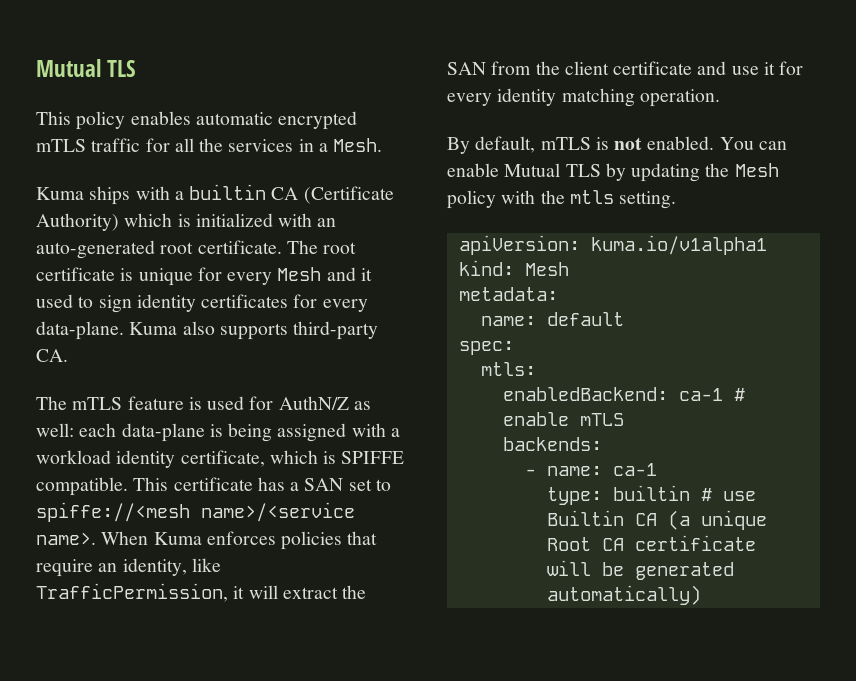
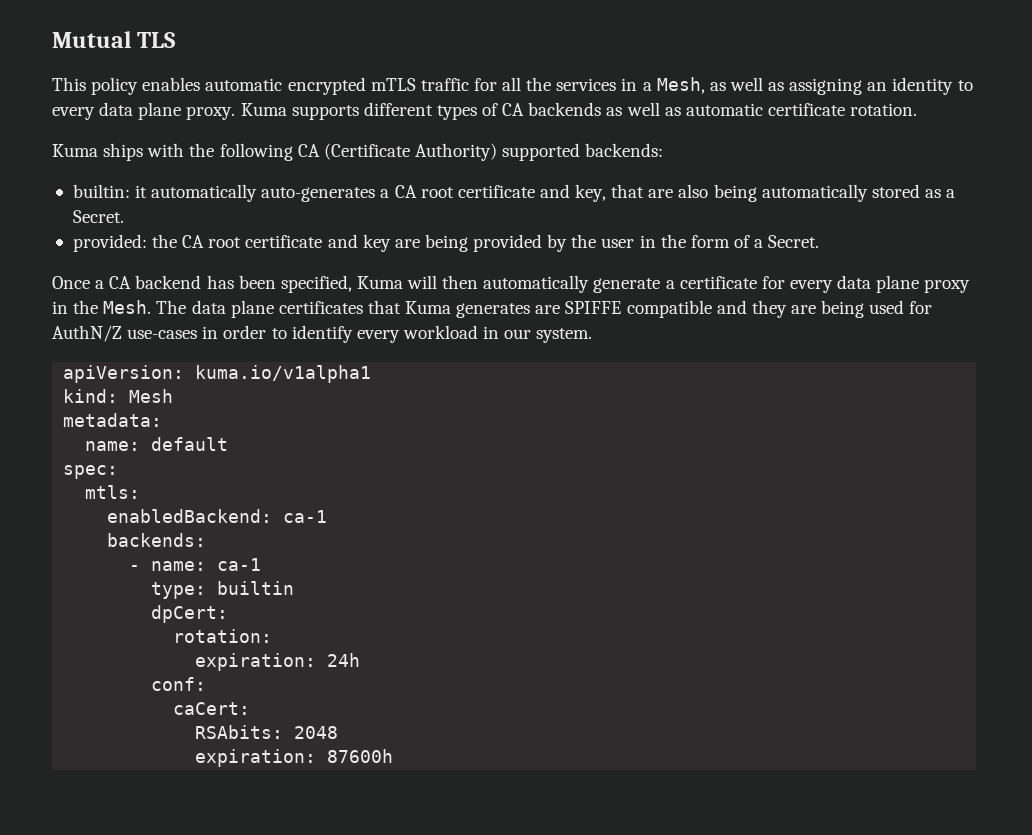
[333,138,383,152] Mesh. -> [656,77,973,95] [52,102,918,120] Mesh, as well as assigning an identity to every data plane proxy. Kuma supports different types of CA backends as well as automatic certificate rotation.
[174,184,267,200] a builtin -> [189,143,293,161] the following
[124,213,337,227] [36,240,357,259] [36,267,372,286] [36,294,368,313] [36,321,379,340] [36,349,68,362] [36,396,371,410] [36,423,400,442] [36,450,405,468] [36,477,391,496] [36,502,355,522] [36,531,378,550] [36,558,221,577] [36,583,367,602] [447,61,804,75] [447,88,720,107] [447,136,787,154] [447,163,779,182] [447,190,677,209] which is initialized with an auto-generated root certificate. The root certificate is unique for every Mesh and it used to sign identity certificates for every data-plane. Kuma also supports third-party CA. // The mTLS feature is used for AuthN/Z as well: each data-plane is being assigned with a workload identity certificate, which is SPIFFE compatible. This certificate has a SAN set to spiffe://<mesh name>/<service name>. When Kuma enforces policies that require an identity, like TrafficPermission, it will extract the SAN from the client certificate and use it for every identity matching operation. // By default, mTLS is not enabled. You can enable Mutual TLS by updating the Mesh policy with the mtls setting. -> [502,143,664,161] [72,184,956,202] [72,210,124,223] [72,234,820,252] [52,275,971,293] [52,300,933,318] [52,325,593,343] supported backends: // builtin: it automatically auto-generates a CA root certificate and key, that are also being automatically stored as a Secret. // provided: the CA root certificate and key are being provided by the user in the form of a Secret. // Once a CA backend has been specified, Kuma will then automatically generate a certificate for every data plane proxy in the Mesh. The data plane certificates that Kuma generates are SPIFFE compatible and they are being used for AuthN/Z use-cases in order to identify every workload in our system.
[733,388,745,401] [502,412,624,426] # enable mTLS -> (328, 516) none
[700,488,756,501] [546,510,767,530] [546,535,756,551] [546,560,734,580] [546,585,701,605] # use Builtin CA (a unique Root CA certificate will be generated automatically) -> [151,605,229,623] [173,629,273,643] [195,653,361,671] [151,677,207,691] [173,702,251,715] [195,725,339,739] [195,749,394,767] // dpCert: // rotation: // expiration: 24h // conf: // caCert: // RSAbits: 2048 // expiration: 87600h

